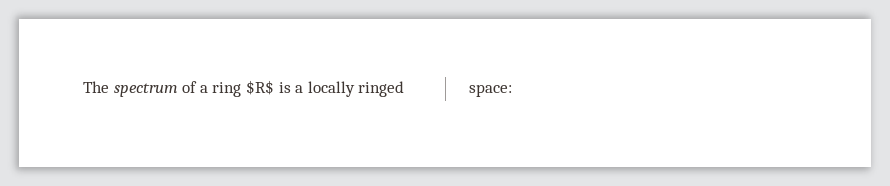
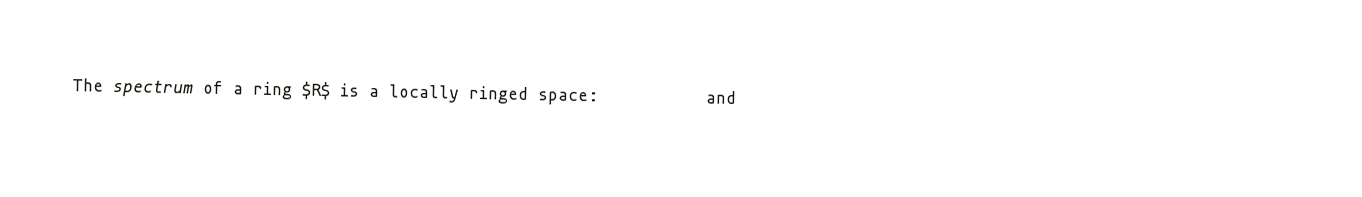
(512, 90) none -> [705,90,737,105] // and

